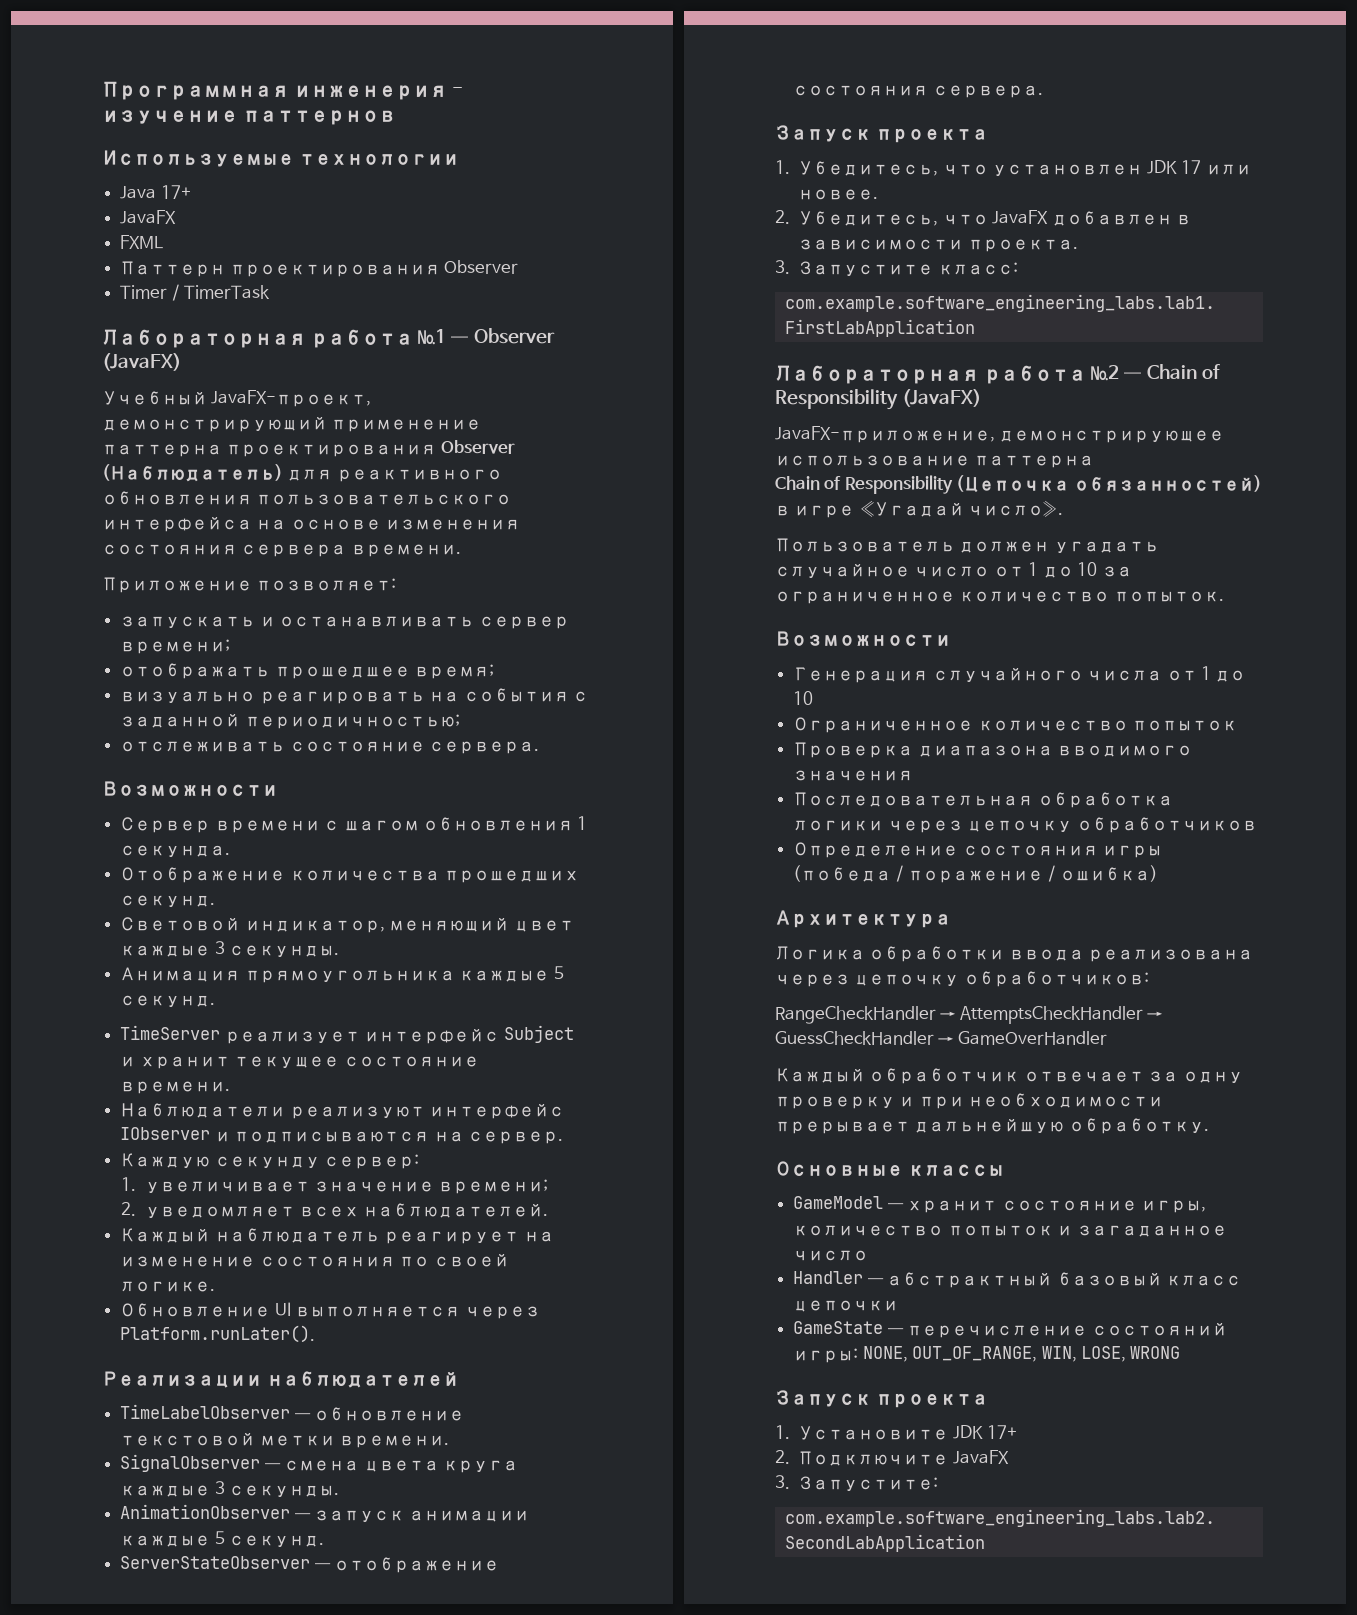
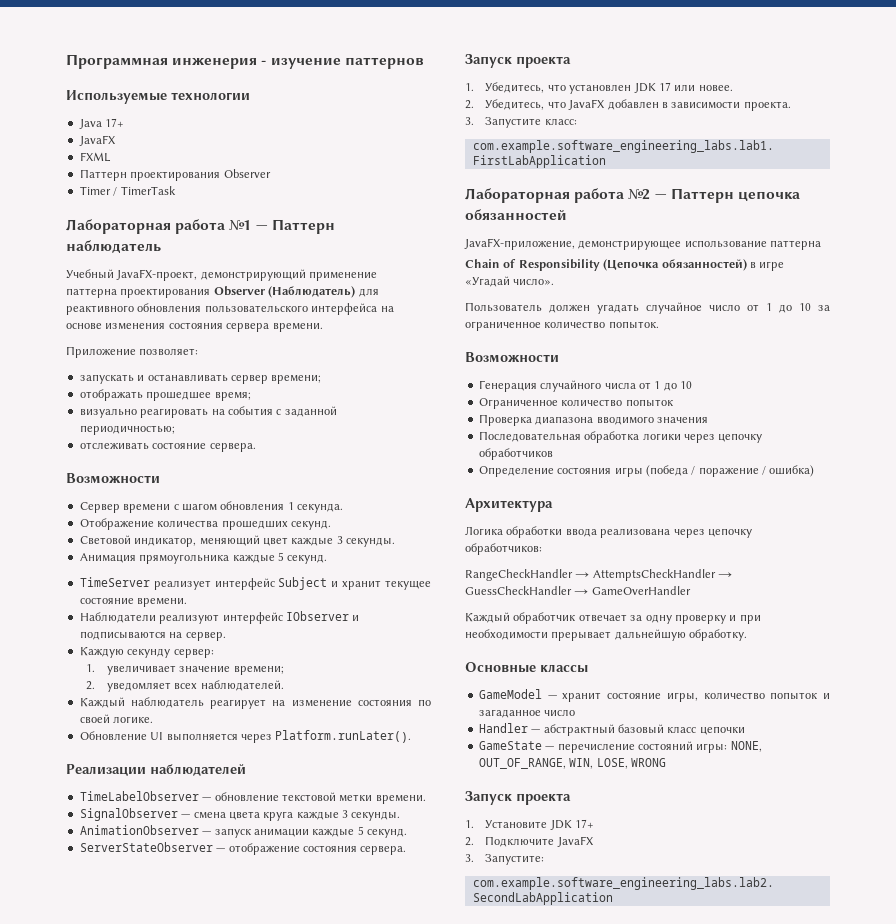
[473,328,555,344] [102,353,181,371] Observer (JavaFX) -> [271,219,335,234] [66,240,161,253] Паттерн наблюдатель
[1146,364,1220,379] [775,389,982,410] Chain of Responsibility (JavaFX) -> [670,188,800,203] [465,209,567,220] Паттерн цепочка обязанностей

